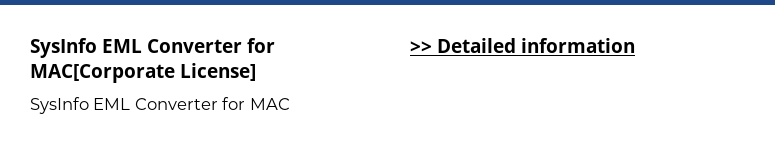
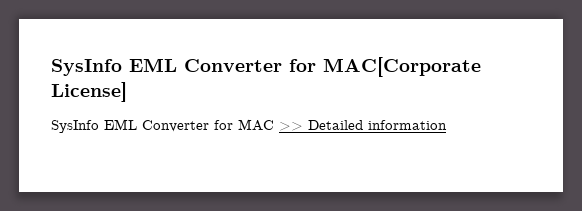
(290, 104) // -> (274, 125) none

